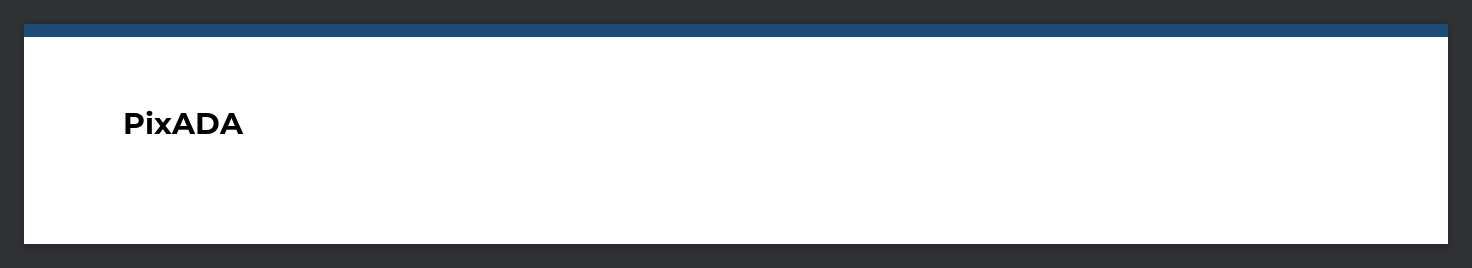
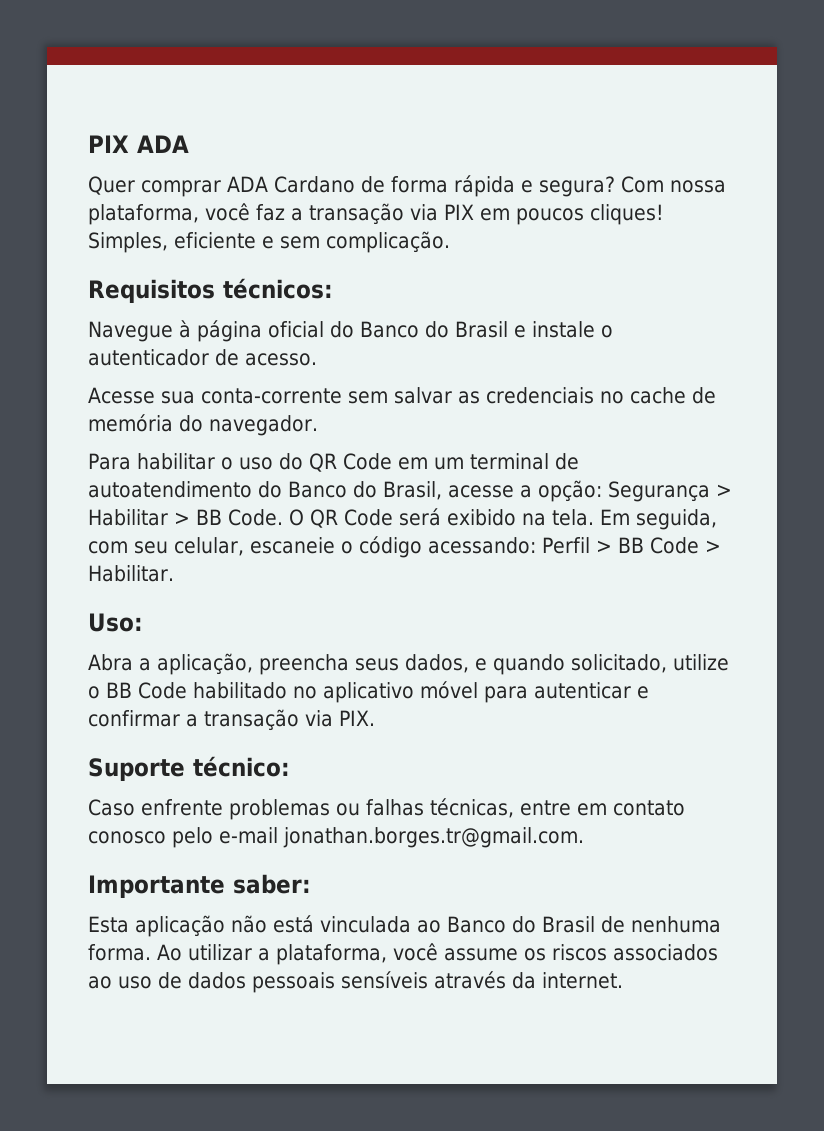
[123,110,244,134] PixADA -> [88,135,189,153] [88,175,726,197] [88,203,664,225] [88,231,450,253] [88,278,333,303] [88,320,613,342] [88,349,317,366] [88,387,716,404] [88,414,318,436] [88,453,579,472] [88,480,732,502] [88,508,717,530] [88,536,721,558] [88,565,174,582] [88,613,143,632] [88,653,729,675] [88,681,649,703] [88,709,375,731] [88,756,290,781] [88,798,685,820] [88,827,584,848] [88,874,311,898] [88,915,721,937] [88,943,718,965] [88,971,623,993] PIX ADA // Quer comprar ADA Cardano de forma rápida e segura? Com nossa plataforma, você faz a transação via PIX em poucos cliques! Simples, eficiente e sem complicação. // Requisitos técnicos: // Navegue à página oficial do Banco do Brasil e instale o autenticador de acesso. // Acesse sua conta-corrente sem salvar as credenciais no cache de memória do navegador. // Para habilitar o uso do QR Code em um terminal de autoatendimento do Banco do Brasil, acesse a opção: Segurança > Habilitar > BB Code. O QR Code será exibido na tela. Em seguida, com seu celular, escaneie o código acessando: Perfil > BB Code > Habilitar. // Uso: // Abra a aplicação, preencha seus dados, e quando solicitado, utilize o BB Code habilitado no aplicativo móvel para autenticar e confirmar a transação via PIX. // Suporte técnico: // Caso enfrente problemas ou falhas técnicas, entre em contato conosco pelo e-mail jonathan.borges.tr@gmail.com. // Importante saber: // Esta aplicação não está vinculada ao Banco do Brasil de nenhuma forma. Ao utilizar a plataforma, você assume os riscos associados ao uso de dados pessoais sensíveis através da internet.

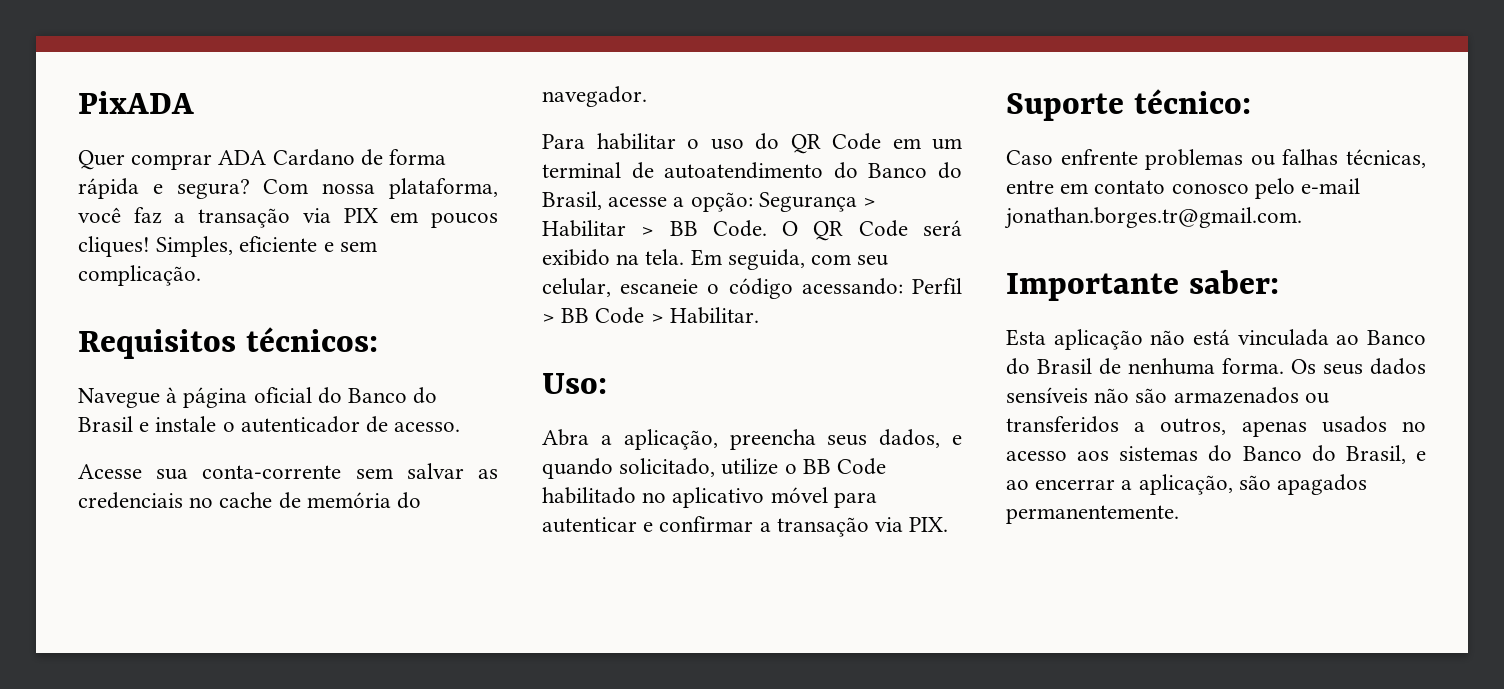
[88,135,189,153] PIX ADA -> [78,91,194,114] PixADA
[157,943,718,965] [88,971,623,993] Ao utilizar a plataforma, você assume os riscos associados ao uso de dados pessoais sensíveis através da internet. -> [1291,358,1426,375] [1006,387,1329,404] [1006,416,1426,437] [1006,445,1426,464] [1006,474,1368,495] [1006,505,1179,524] Os seus dados sensíveis não são armazenados ou transferidos a outros, apenas usados no acesso aos sistemas do Banco do Brasil, e ao encerrar a aplicação, são apagados permanentemente.

